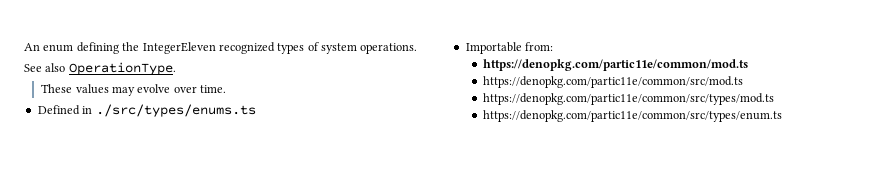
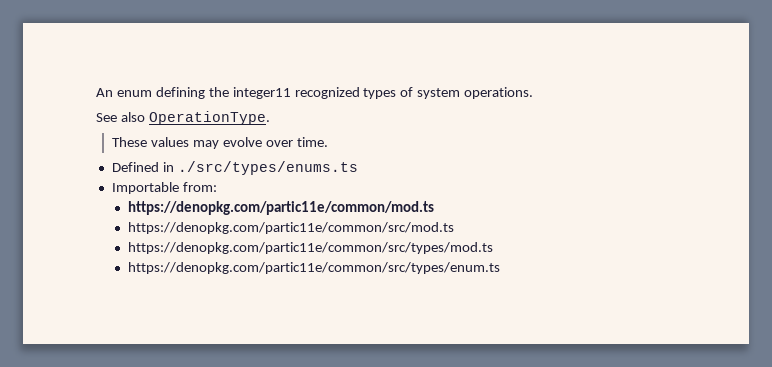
[142,42,216,54] IntegerEleven -> [232,87,291,99] integer11

